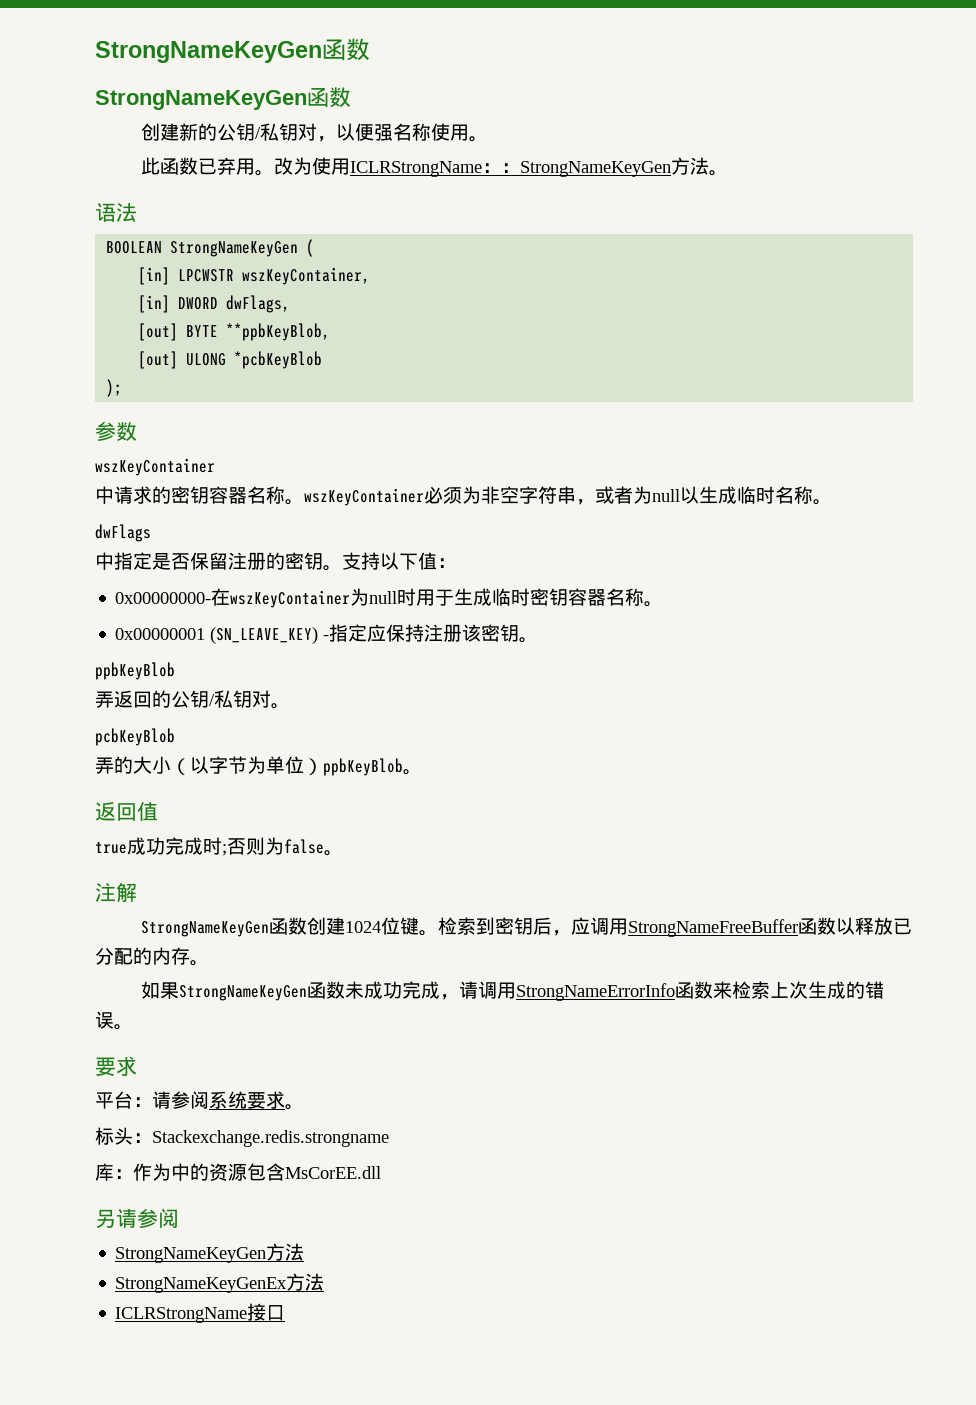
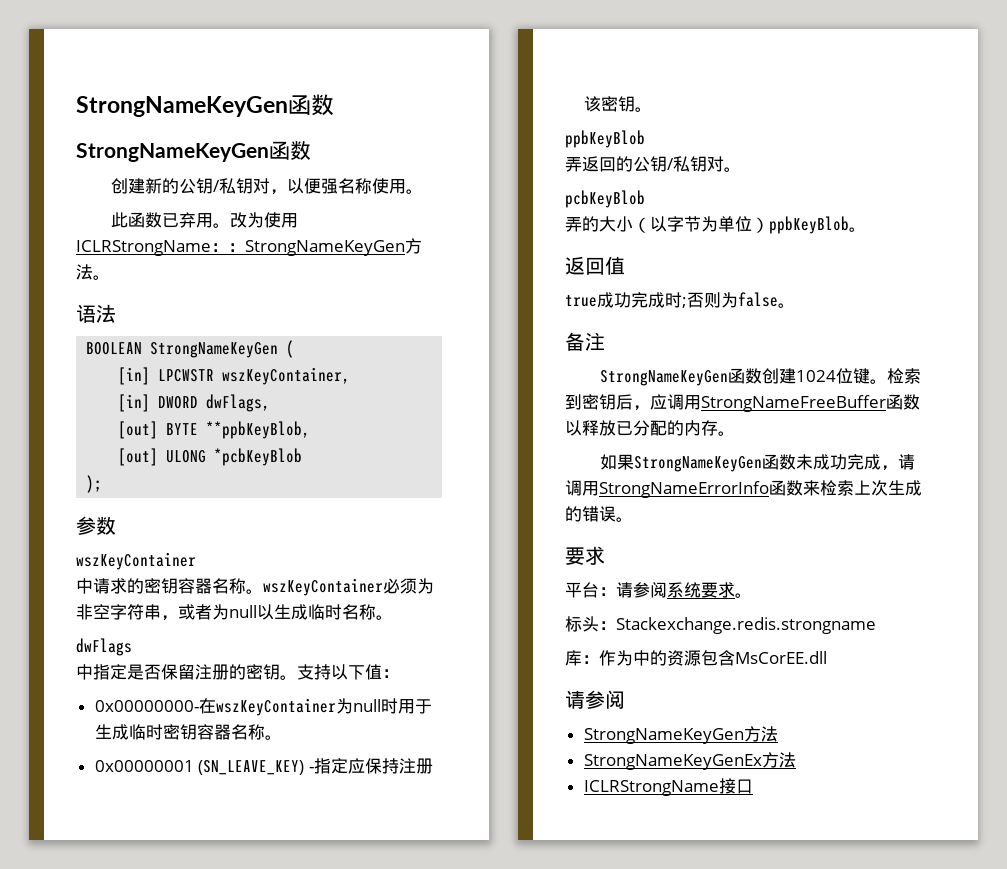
[95,882,137,902] 注解 -> [565,332,605,351] 备注
[95,1209,116,1228] 另 -> (827, 657) none

